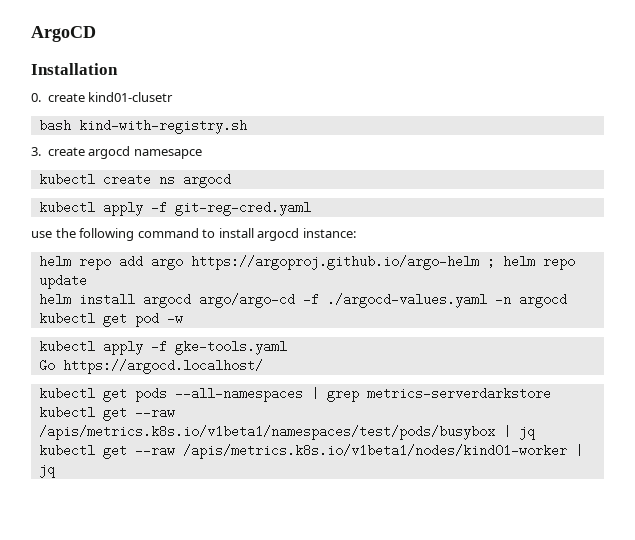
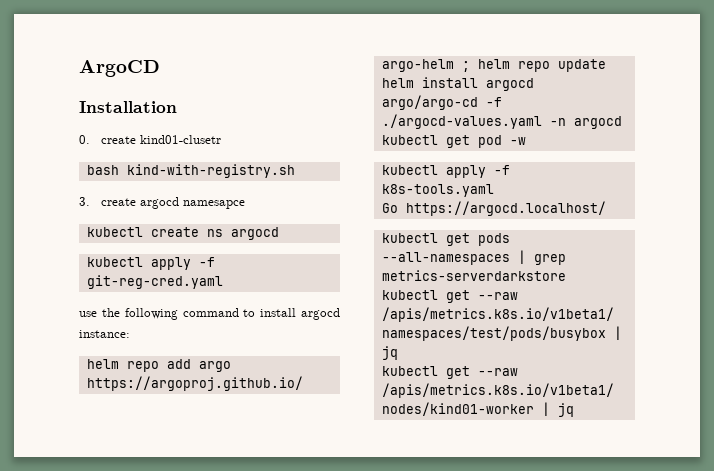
[174,340,287,355] gke-tools.yaml -> [381,184,494,197] k8s-tools.yaml

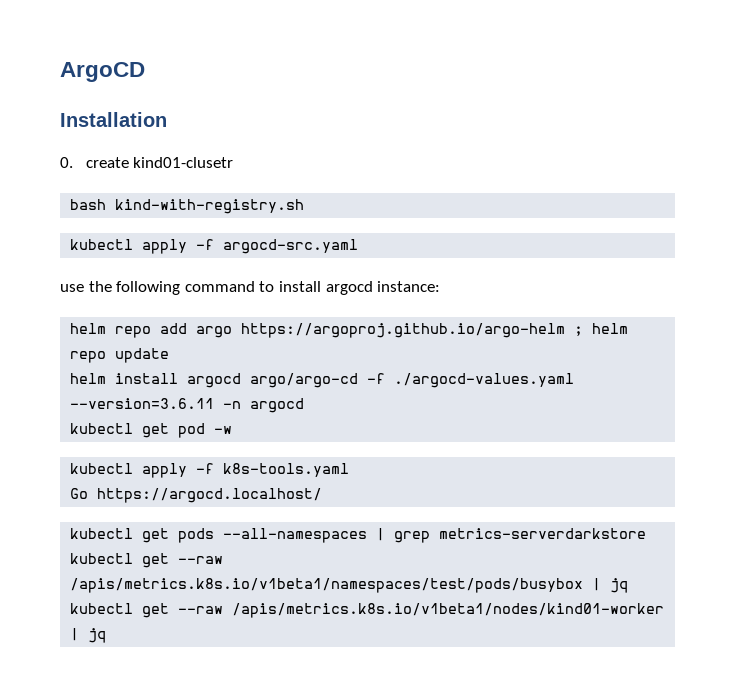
[79,197,245,209] [86,227,279,240] [86,257,215,270] [86,275,223,289] // 3. create argocd namesapce // kubectl create ns argocd // kubectl apply -f git-reg-cred.yaml -> [70,239,359,254] // kubectl apply -f argocd-src.yaml
(542, 121) none -> [70,398,215,409] --version=3.6.11

